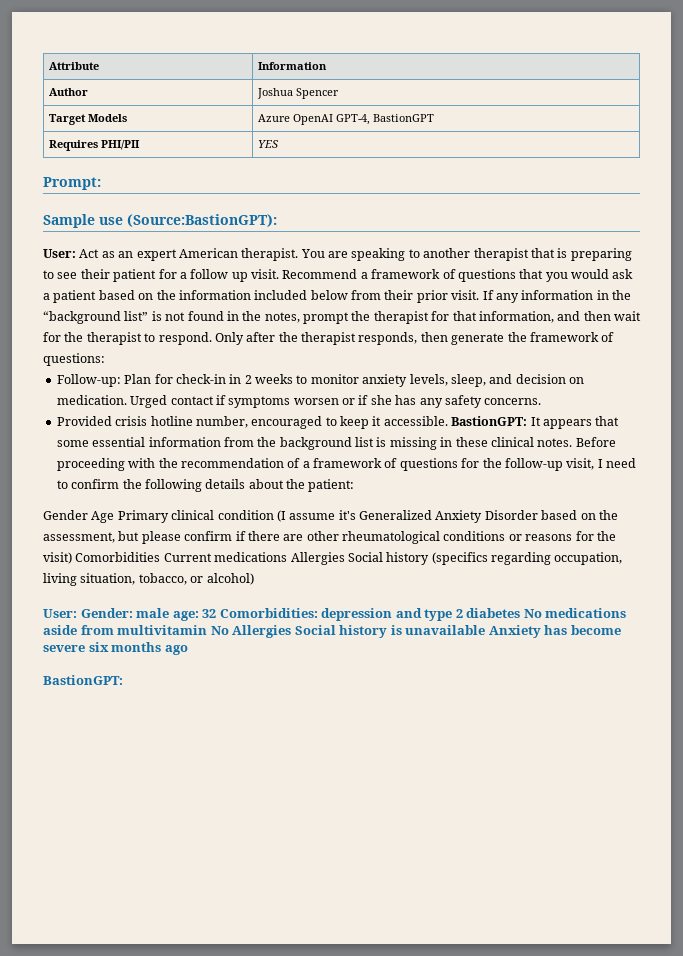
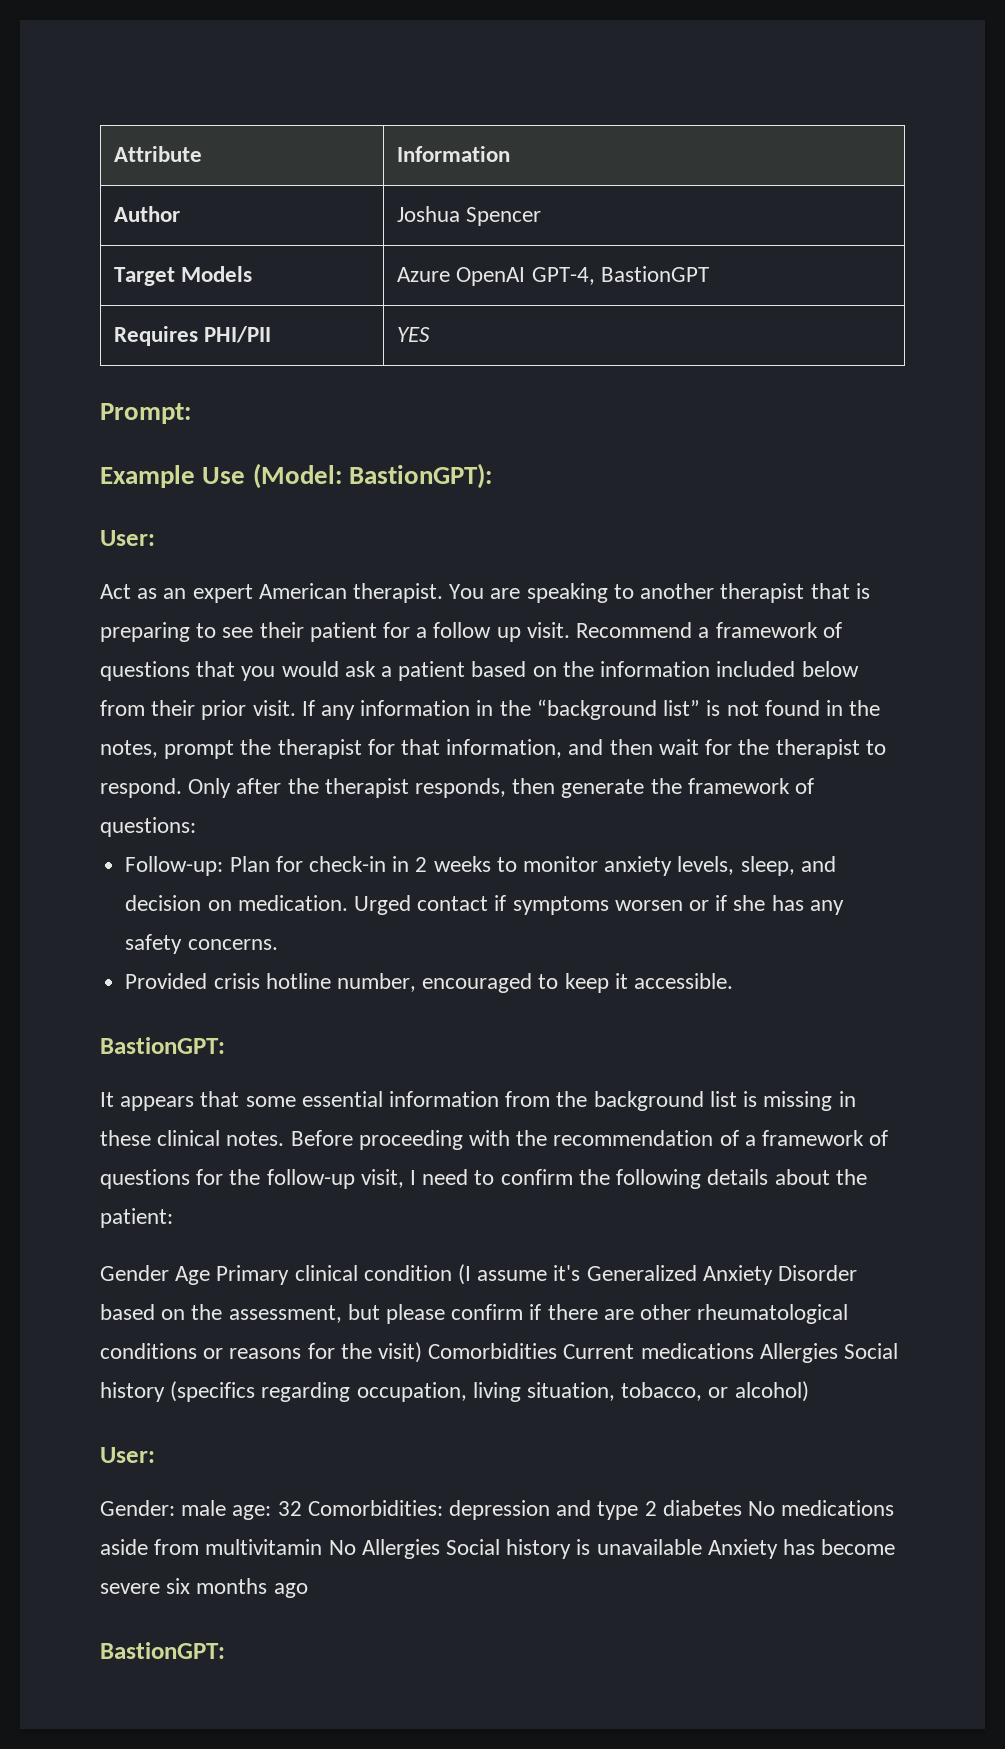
[43,214,277,228] [43,249,76,258] Sample use (Source:BastionGPT): // User: -> [100,463,492,489] [100,530,155,546] Example Use (Model: BastionGPT): // User: //
[451,416,528,426] BastionGPT: -> [100,1037,225,1054] // BastionGPT: //
(77, 613) none -> (155, 1455) //

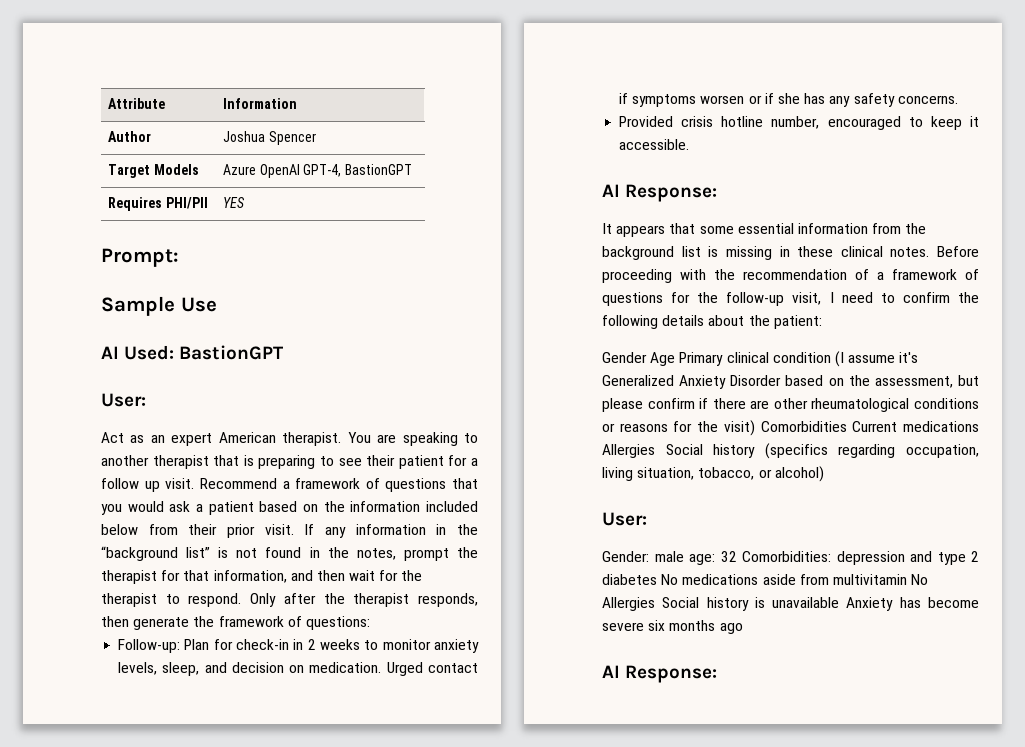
[100,465,195,488] Example -> [101,296,175,316] Sample
[252,463,492,489] (Model: BastionGPT): -> [101,345,284,360] // AI Used: BastionGPT
[100,1037,225,1054] BastionGPT: -> [602,184,718,202] AI Response:
[100,1642,225,1659] BastionGPT: -> [602,665,718,683] AI Response:

